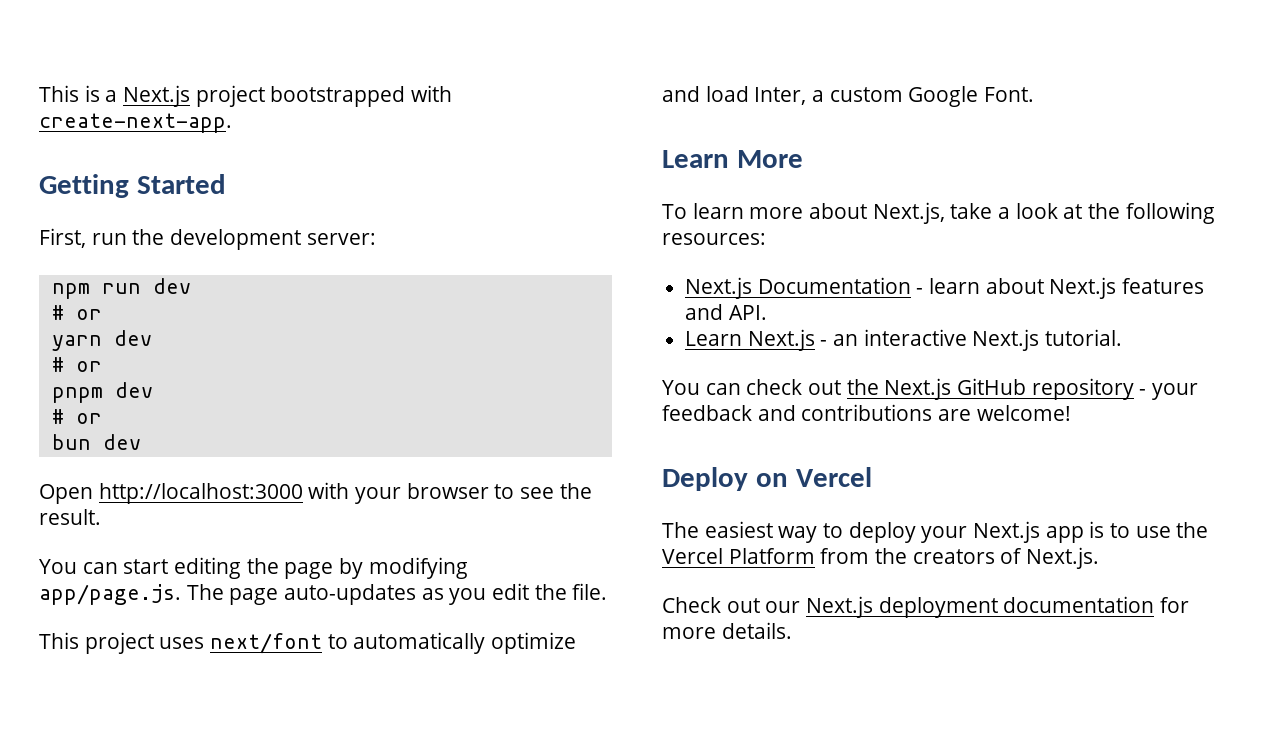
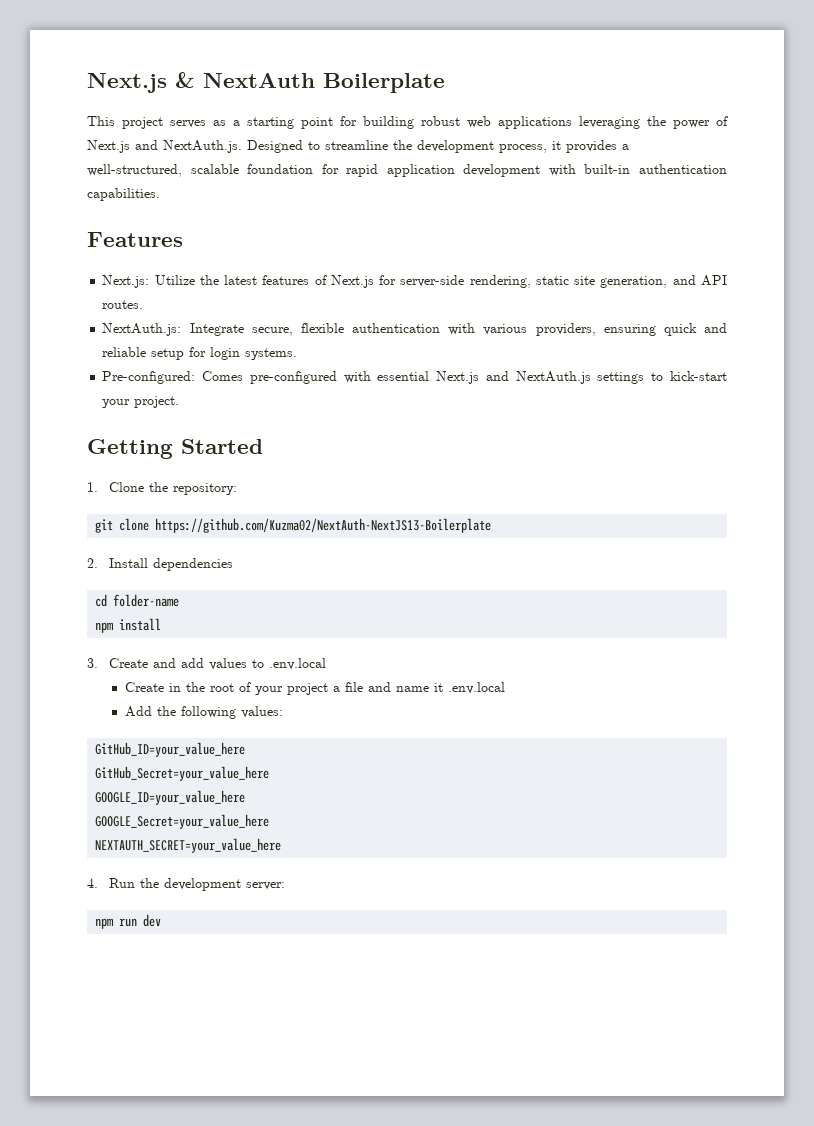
[39,85,453,107] [39,113,232,133] [39,174,226,198] [39,228,127,248] This is a Next.js project bootstrapped with create-next-app. // Getting Started // First, run -> [87,72,445,93] [87,116,728,129] [87,140,629,153] [87,164,727,177] [87,188,160,201] [87,232,183,247] [102,275,728,288] [102,300,144,309] [102,323,727,336] [102,347,298,360] [102,371,727,384] [102,396,180,408] [87,439,263,459] [87,482,238,495] [95,518,492,533] [87,558,234,571] [95,594,180,607] [95,618,162,633] [87,658,327,670] [124,682,505,695] [124,706,283,719] [95,742,246,757] [95,766,270,781] [95,790,246,805] [95,814,270,829] [95,838,282,853] [87,878,136,888] Next.js & NextAuth Boilerplate // This project serves as a starting point for building robust web applications leveraging the power of Next.js and NextAuth.js. Designed to streamline the development process, it provides a well-structured, scalable foundation for rapid application development with built-in authentication capabilities. // Features // Next.js: Utilize the latest features of Next.js for server-side rendering, static site generation, and API routes. // NextAuth.js: Integrate secure, flexible authentication with various providers, ensuring quick and reliable setup for login systems. // Pre-configured: Comes pre-configured with essential Next.js and NextAuth.js settings to kick-start your project. // Getting Started // 1. Clone the repository: // git clone https://github.com/Kuzma02/NextAuth-NextJS13-Boilerplate // 2. Install dependencies // cd folder-name // npm install // 3. Create and add values to .env.local // Create in the root of your project a file and name it .env.local // Add the following values: // GitHub_ID=your_value_here // GitHub_Secret=your_value_here // GOOGLE_ID=your_value_here // GOOGLE_Secret=your_value_here // NEXTAUTH_SECRET=your_value_here // 4. Run
[51,305,102,320] [51,330,152,351] [51,357,102,372] [51,382,153,403] [51,409,102,424] [51,434,141,450] [39,482,592,504] [39,509,101,525] [39,557,468,579] [39,583,608,605] [39,632,577,654] [662,86,1035,107] [662,150,803,168] [662,202,1215,224] [662,233,766,245] [685,277,1205,299] [685,304,767,320] [685,329,1123,351] [662,378,1199,400] [662,404,1071,421] [662,467,872,491] [662,521,1209,543] [662,547,1100,569] [662,596,1190,618] [662,622,792,639] // # or // yarn dev // # or // pnpm dev // # or // bun dev // Open http://localhost:3000 with your browser to see the result. // You can start editing the page by modifying app/page.js. The page auto-updates as you edit the file. // This project uses next/font to automatically optimize and load Inter, a custom Google Font. // Learn More // To learn more about Next.js, take a look at the following resources: // Next.js Documentation - learn about Next.js features and API. // Learn Next.js - an interactive Next.js tutorial. // You can check out the Next.js GitHub repository - your feedback and contributions are welcome! // Deploy on Vercel // The easiest way to deploy your Next.js app is to use the Vercel Platform from the creators of Next.js. // Check out our Next.js deployment documentation for more details. -> (162, 920) none

